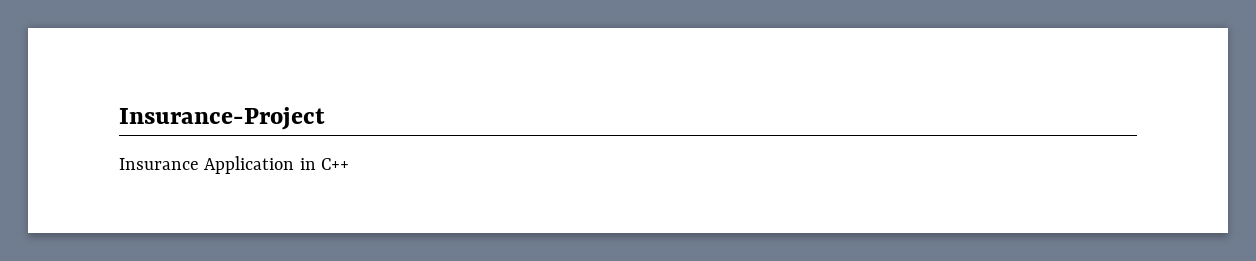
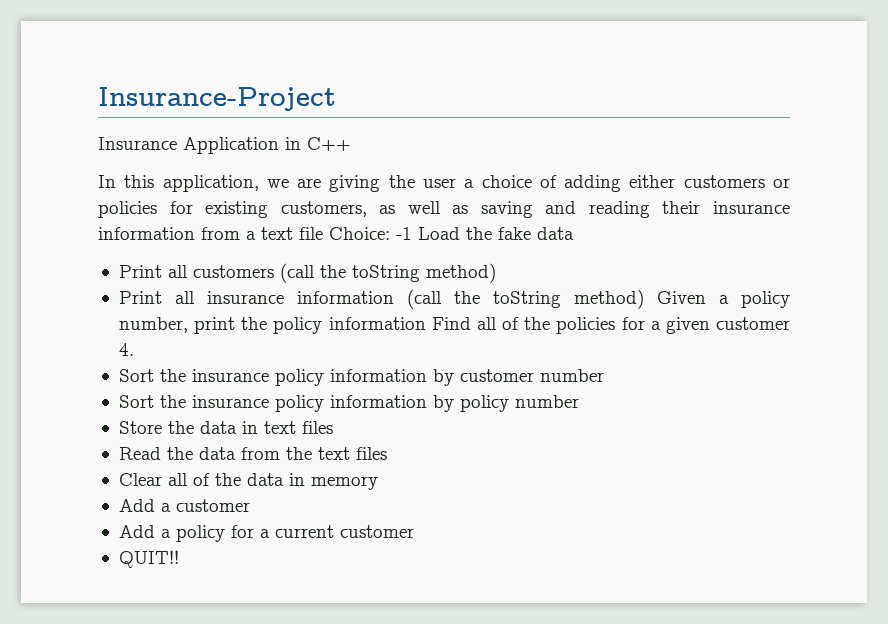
(349, 164) none -> [98,175,791,192] [98,201,790,218] [98,227,574,240] [118,263,496,283] [118,289,790,309] [118,317,790,334] [118,343,134,356] [118,369,604,386] [118,395,579,412] [118,421,333,434] [118,447,387,460] [118,473,378,490] [118,499,250,512] [118,525,414,542] [118,550,179,568] // In this application, we are giving the user a choice of adding either customers or policies for existing customers, as well as saving and reading their insurance information from a text file Choice: -1 Load the fake data // Print all customers (call the toString method) // Print all insurance information (call the toString method) Given a policy number, print the policy information Find all of the policies for a given customer 4. // Sort the insurance policy information by customer number // Sort the insurance policy information by policy number // Store the data in text files // Read the data from the text files // Clear all of the data in memory // Add a customer // Add a policy for a current customer // QUIT!!

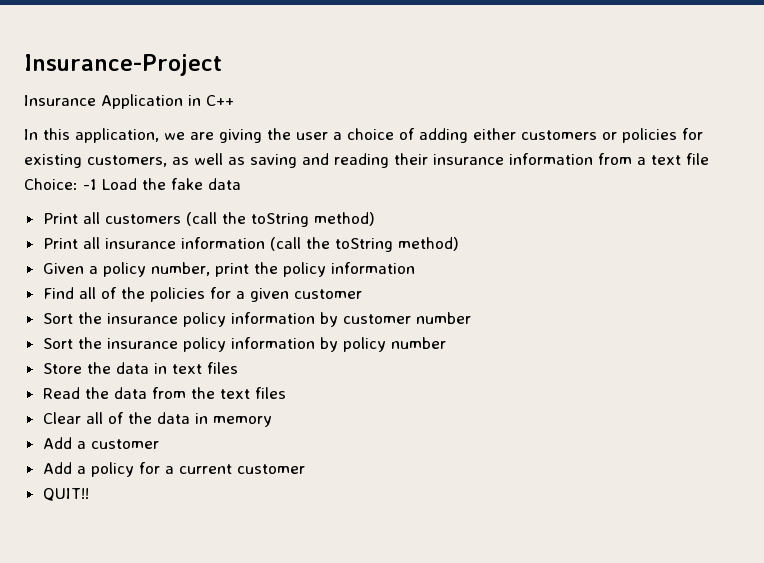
(644, 299) none -> (459, 244) //
(426, 323) none -> (415, 268) //
[118,343,134,356] 4. -> (362, 294) none

